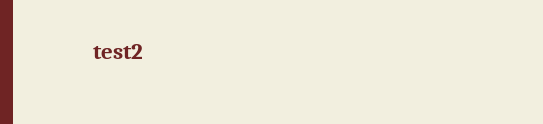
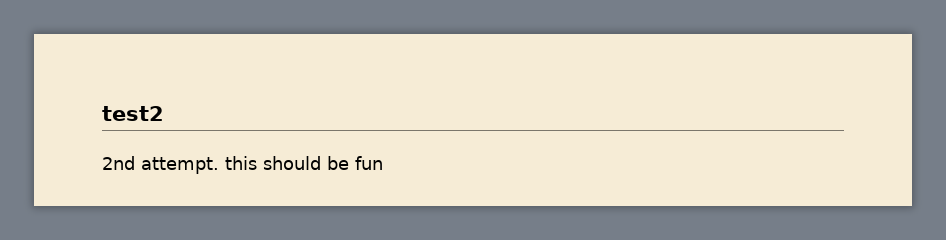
(143, 51) none -> [102,156,383,174] // 2nd attempt. this should be fun

